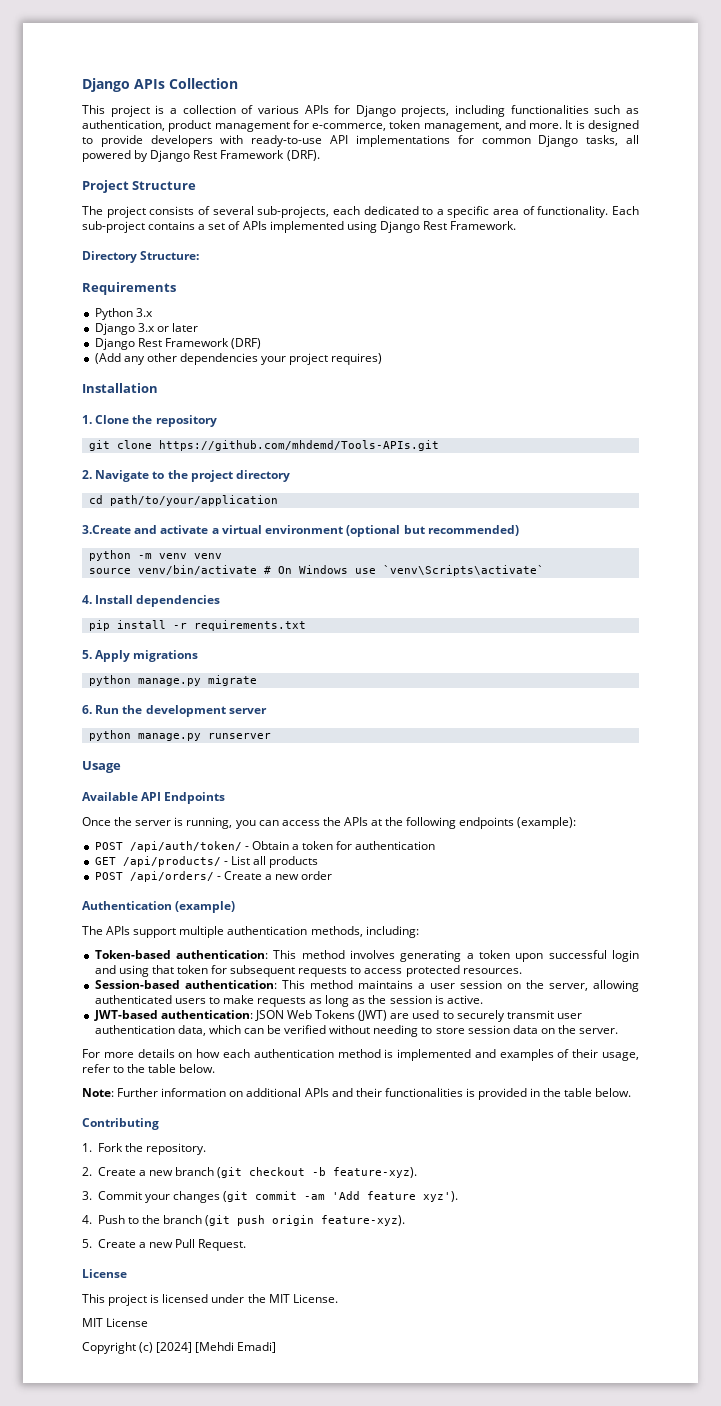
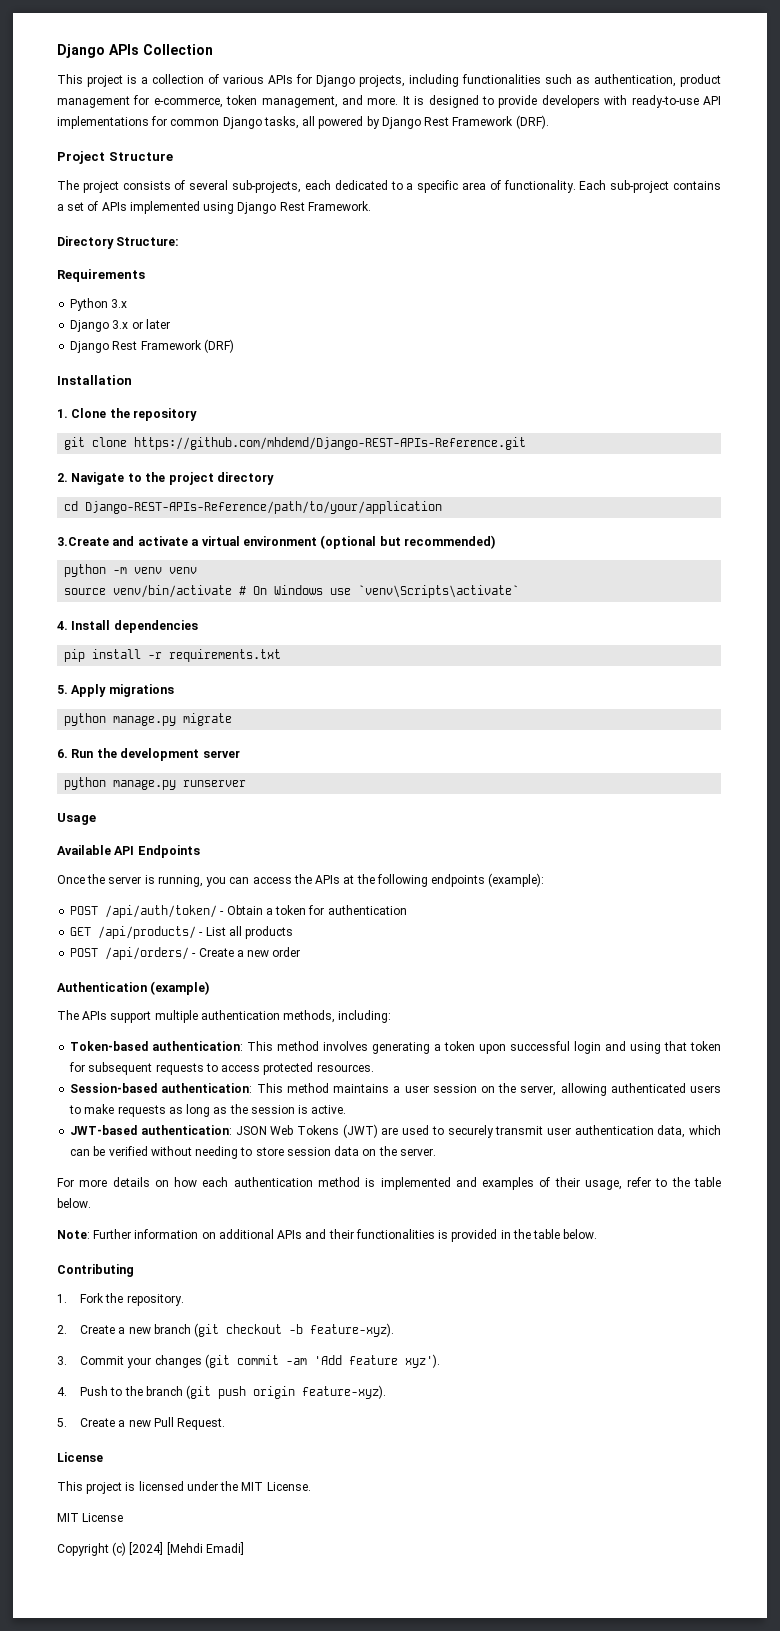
[94,353,383,365] // (Add any other dependencies your project requires) -> (234, 346) none
[158,440,439,451] https://github.com/mhdemd/Tools-APIs.git -> [134,437,527,450] https://github.com/mhdemd/Django-REST-APIs-Reference.git
[109,495,278,506] path/to/your/application -> [85,501,443,514] Django-REST-APIs-Reference/path/to/your/application

